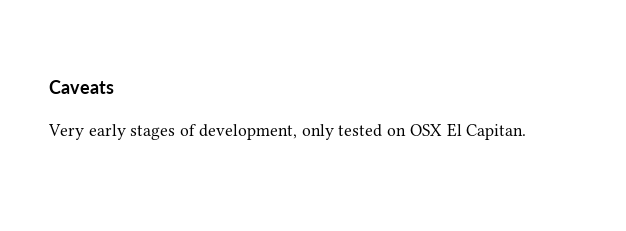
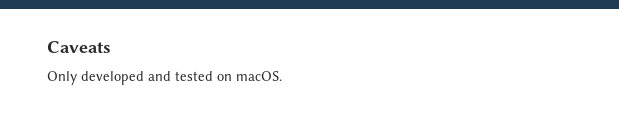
[48,123,527,140] Very early stages of development, only tested on OSX El Capitan. -> [47,71,282,85] Only developed and tested on macOS.

